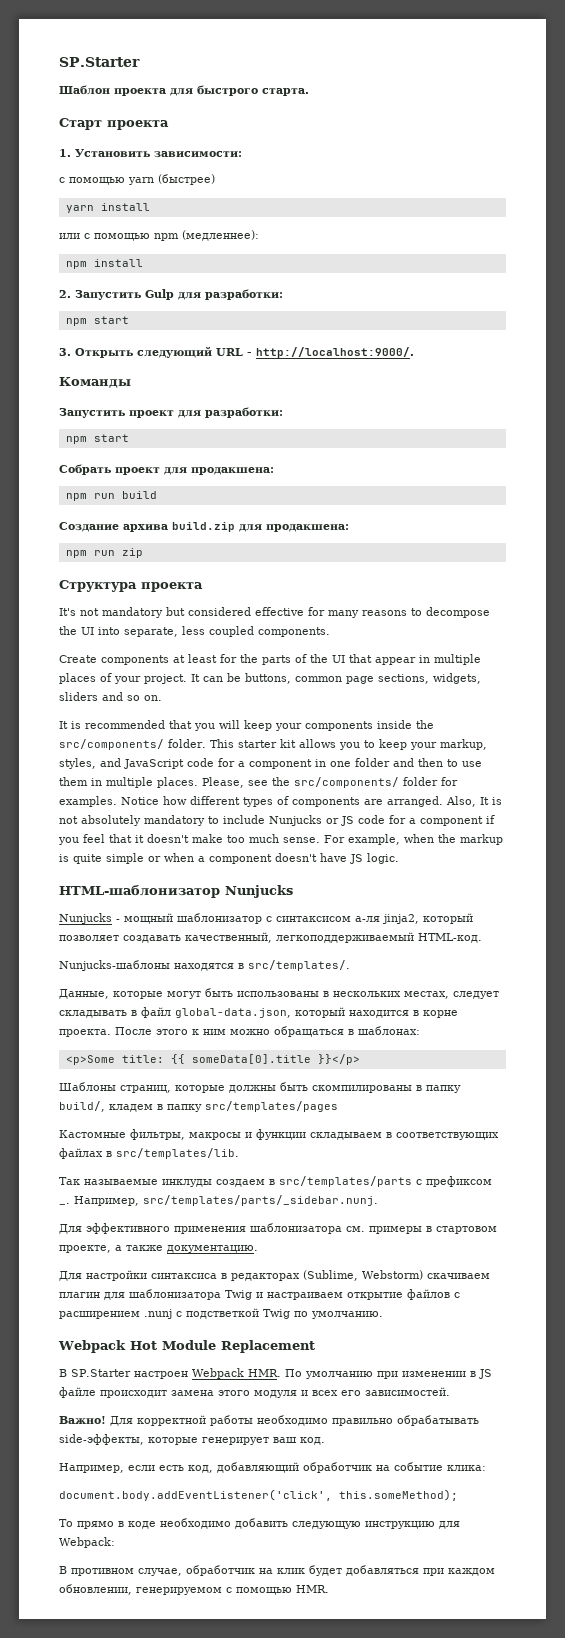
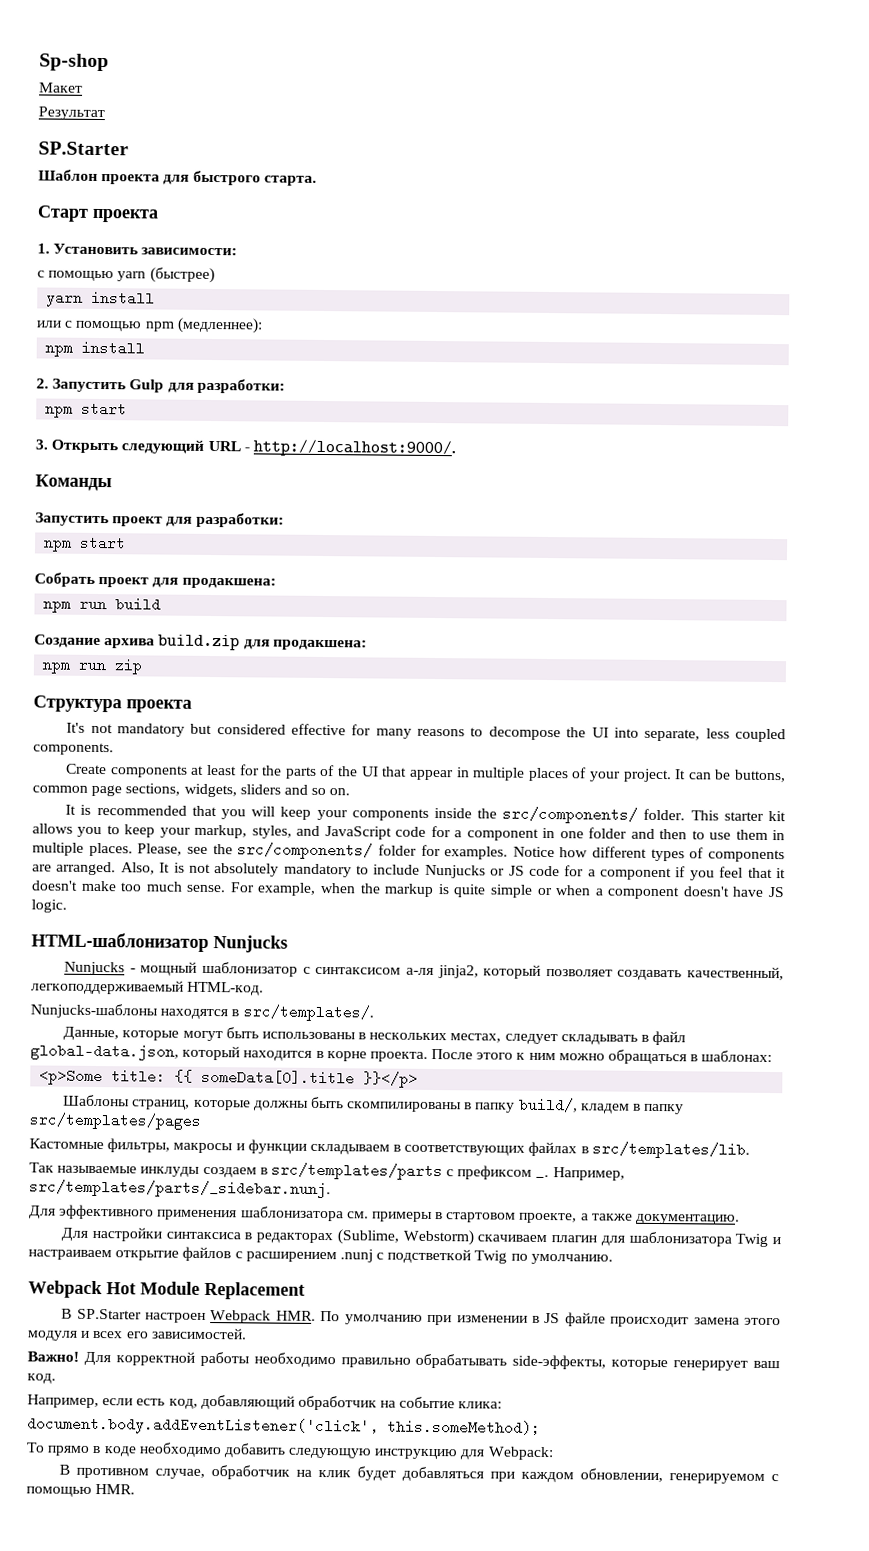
(59, 62) none -> [39,53,109,72] [39,82,83,93] [38,106,105,121] Sp-shop // Макет // Результат //

